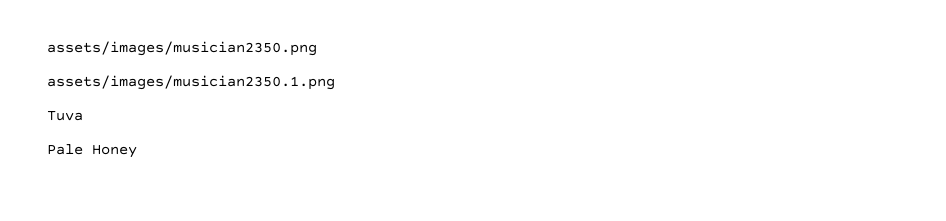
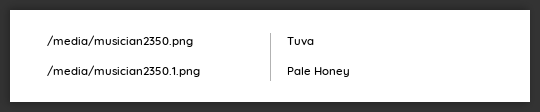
[47,41,317,56] [47,75,335,90] assets/images/musician2350.png // assets/images/musician2350.1.png -> [47,35,193,47] [47,65,200,77] /media/musician2350.png // /media/musician2350.1.png

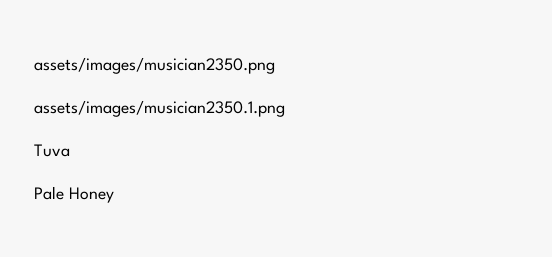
[47,35,193,47] [47,65,200,77] /media/musician2350.png // /media/musician2350.1.png -> [34,57,275,74] [34,100,285,117] assets/images/musician2350.png // assets/images/musician2350.1.png

